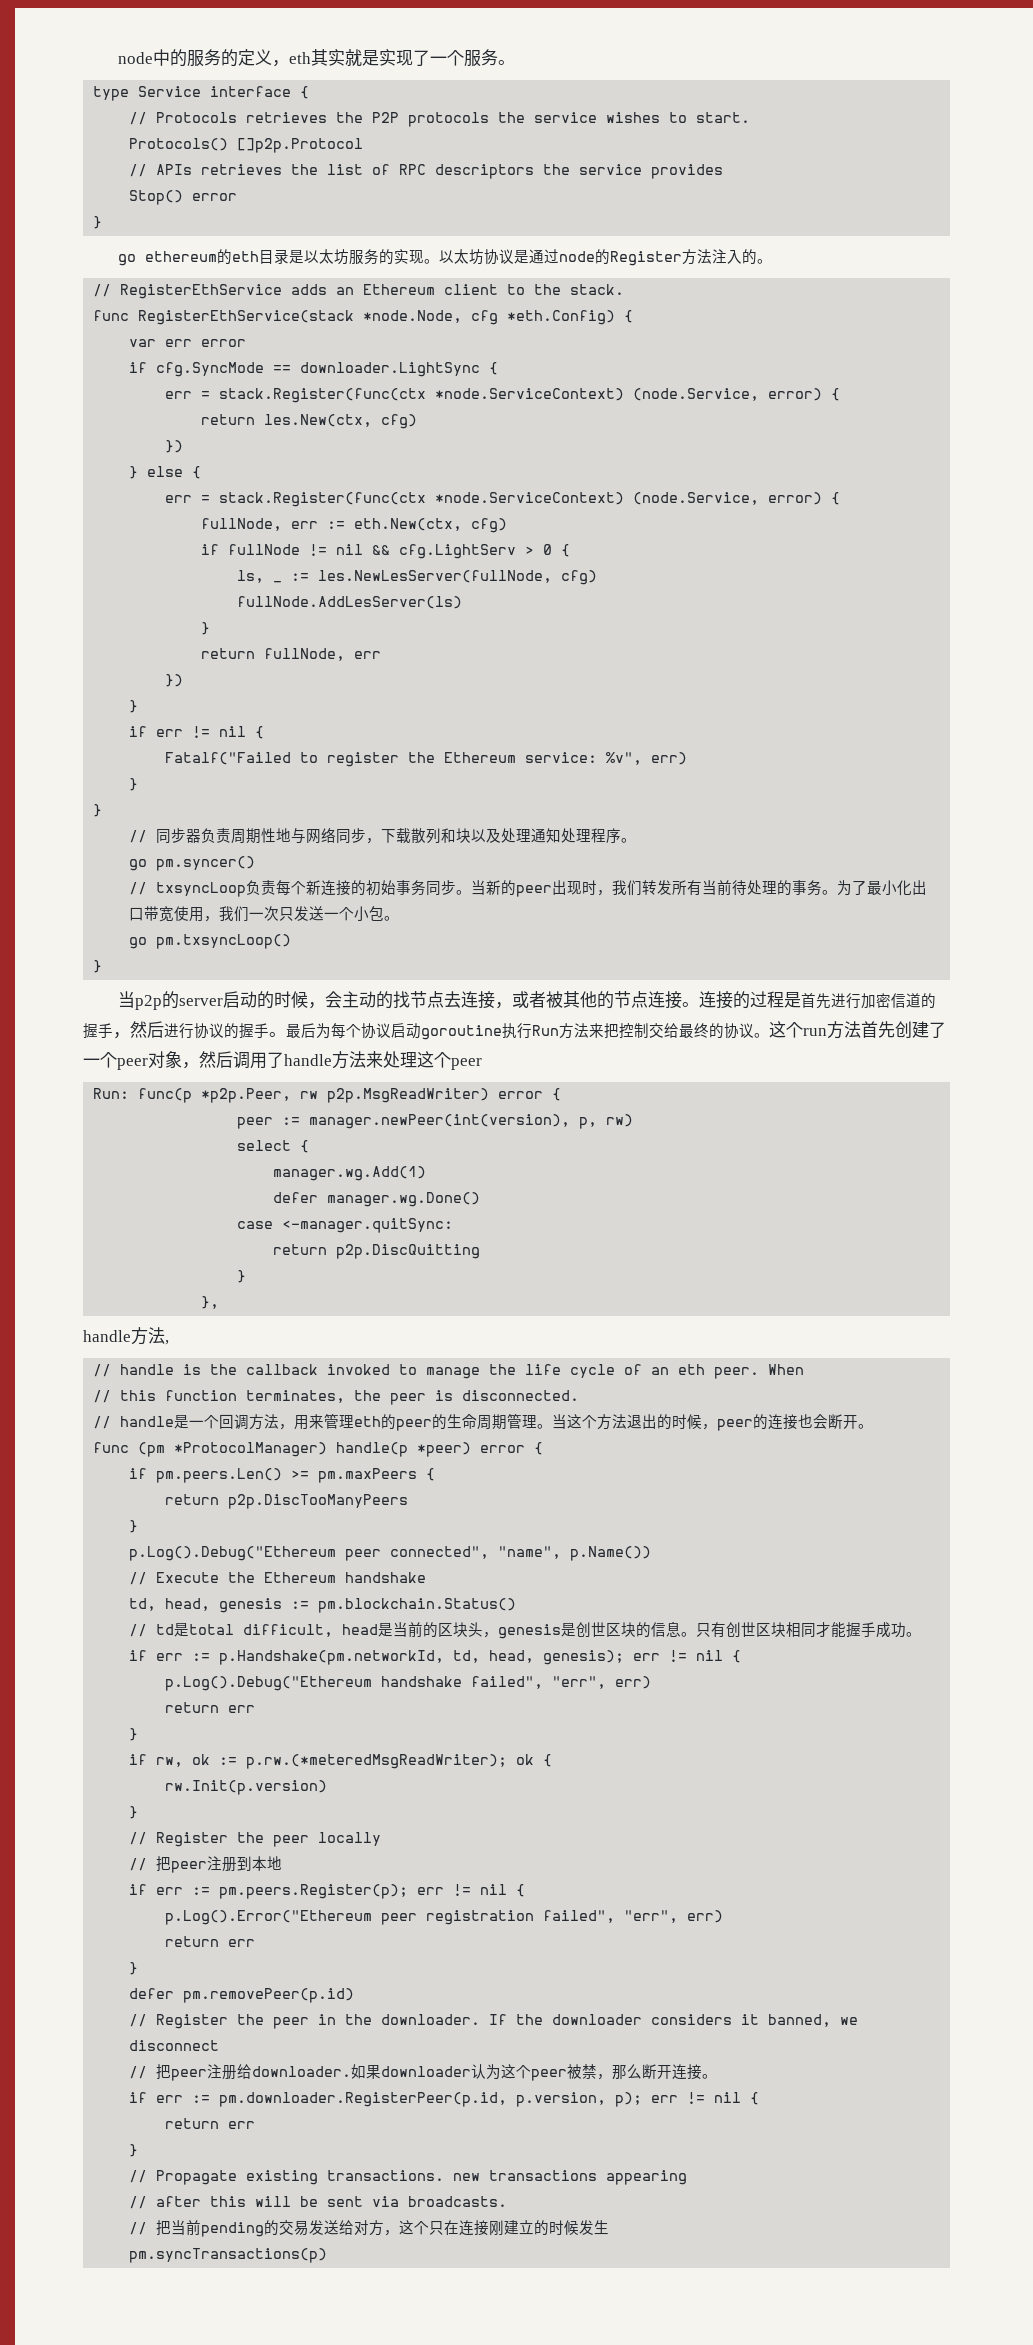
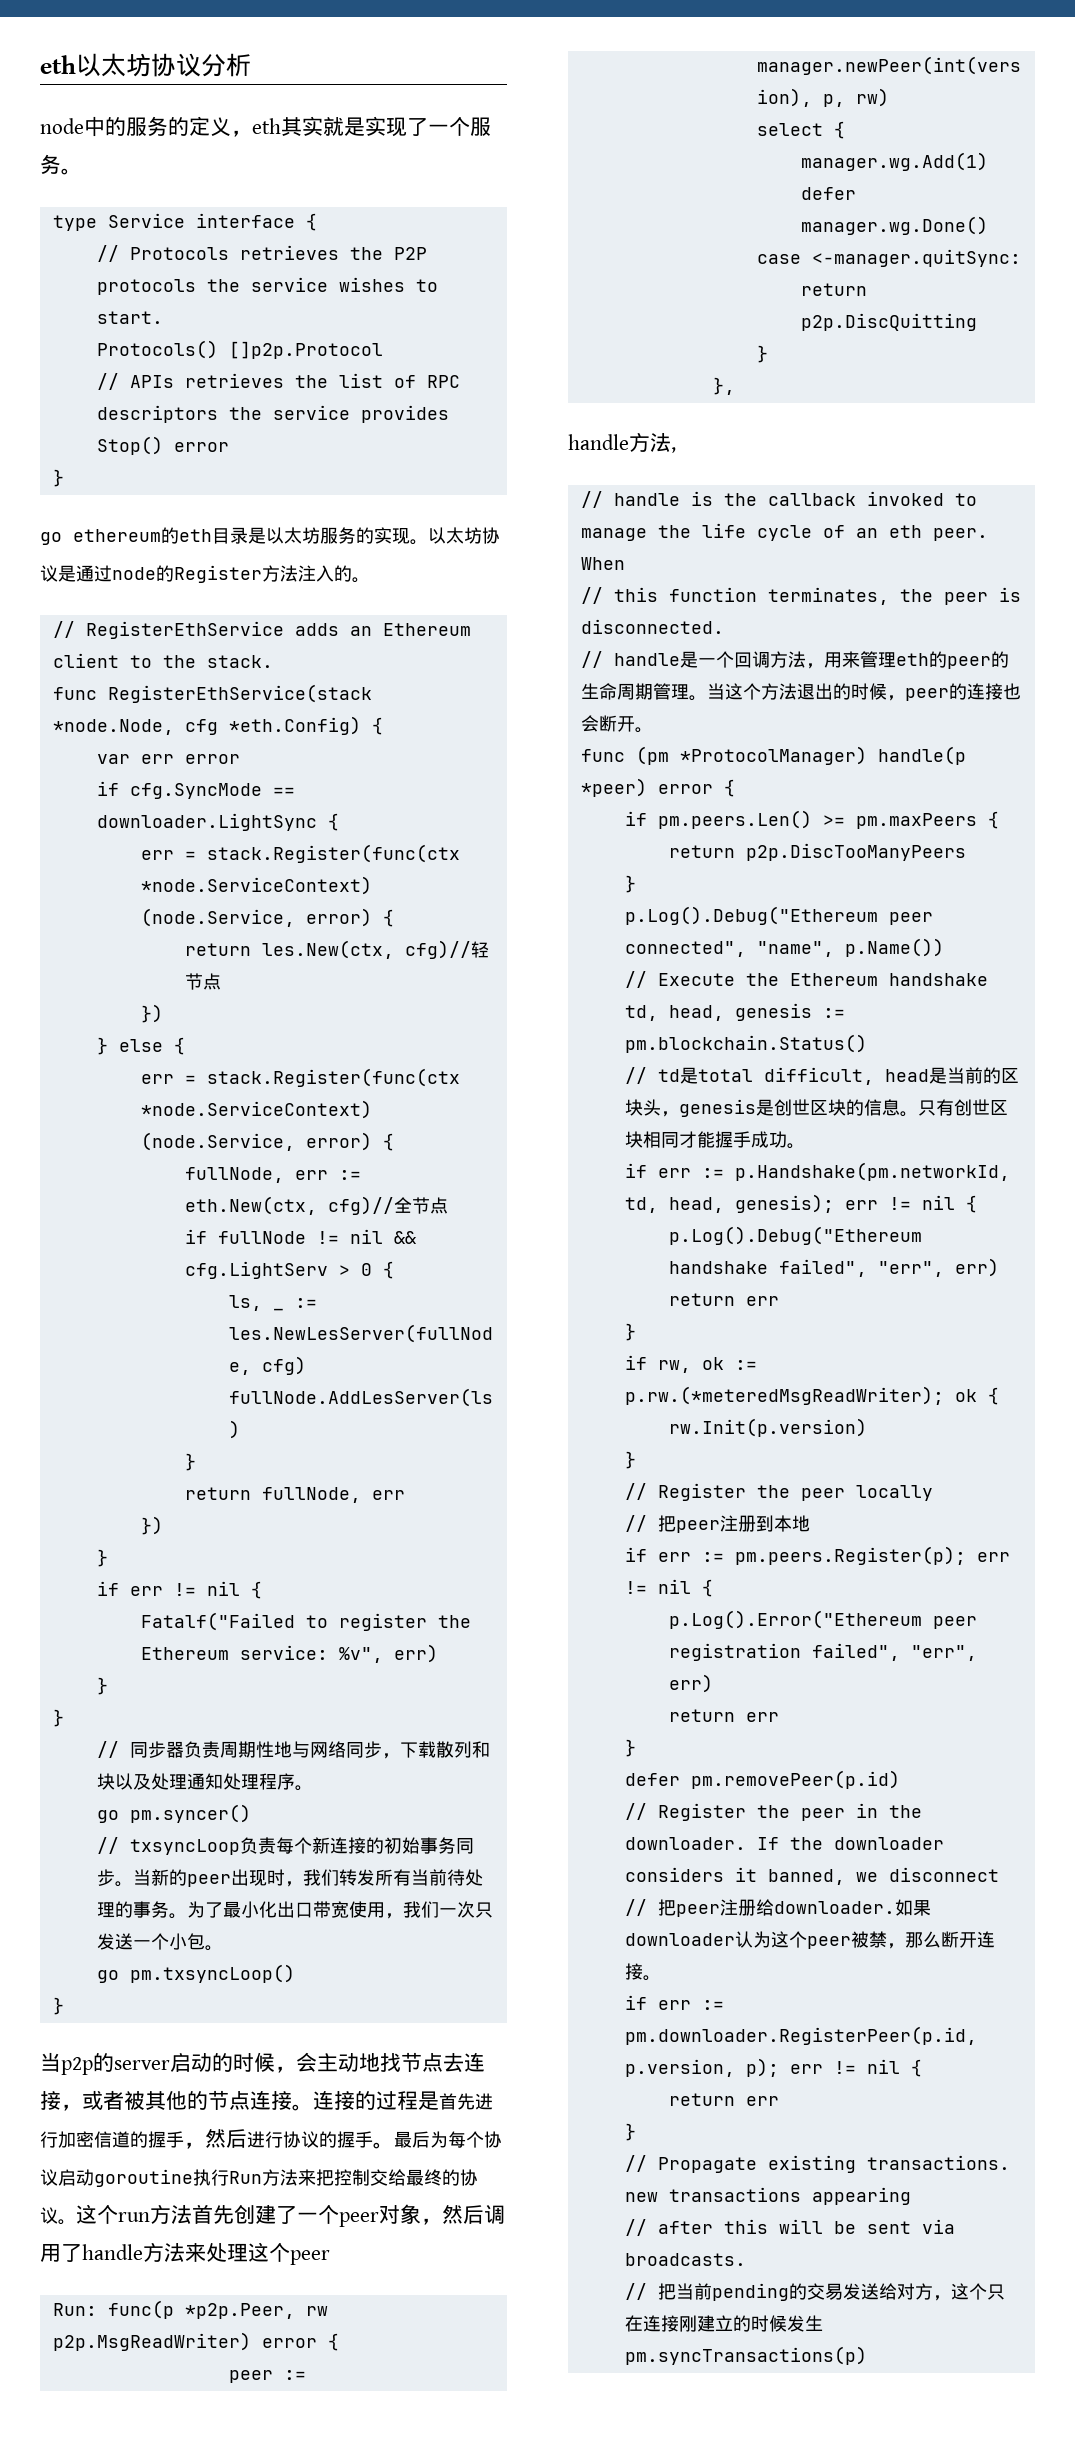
(117, 58) none -> [40,53,251,77] eth以太坊协议分析 //
[381,414,418,429] cfg) -> [404,940,489,959] [184,973,221,990] cfg)//轻节点
[471,518,508,533] cfg) -> [327,1196,448,1215] cfg)//全节点
[375,991,393,1009] 的 -> [359,2053,380,2072] 地

